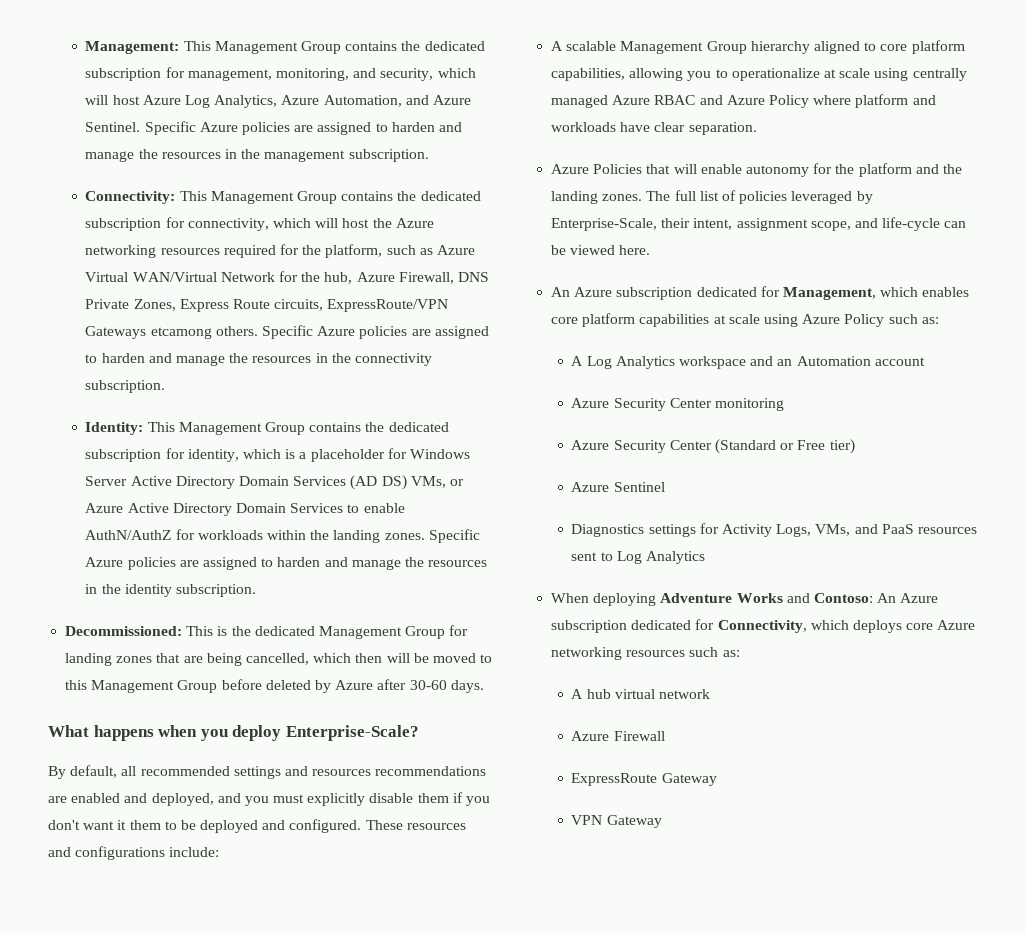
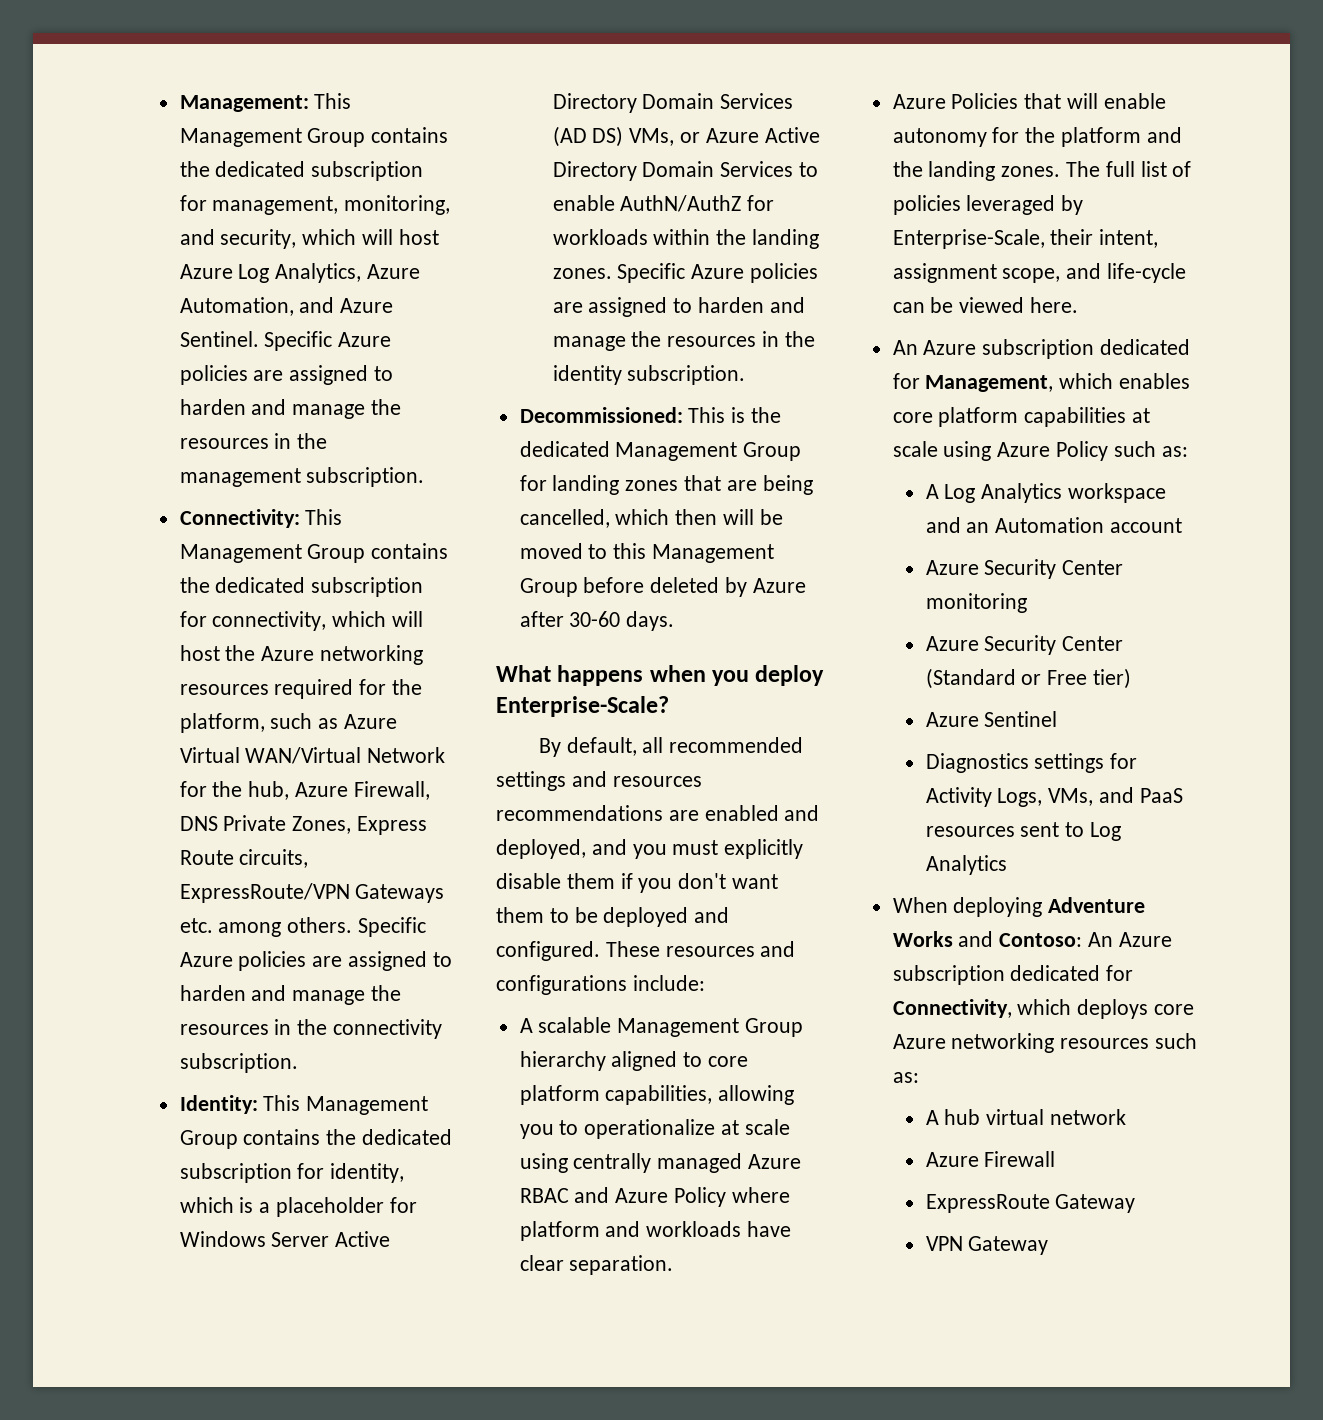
[150,327,212,339] etcamong -> [179,918,282,937] etc. among
[117,820,127,830] it -> (779, 881) none

